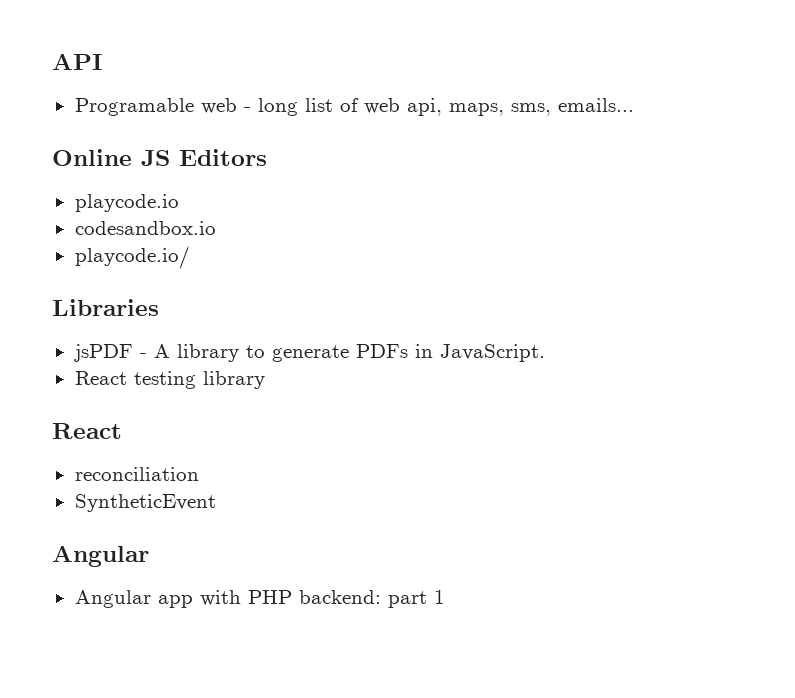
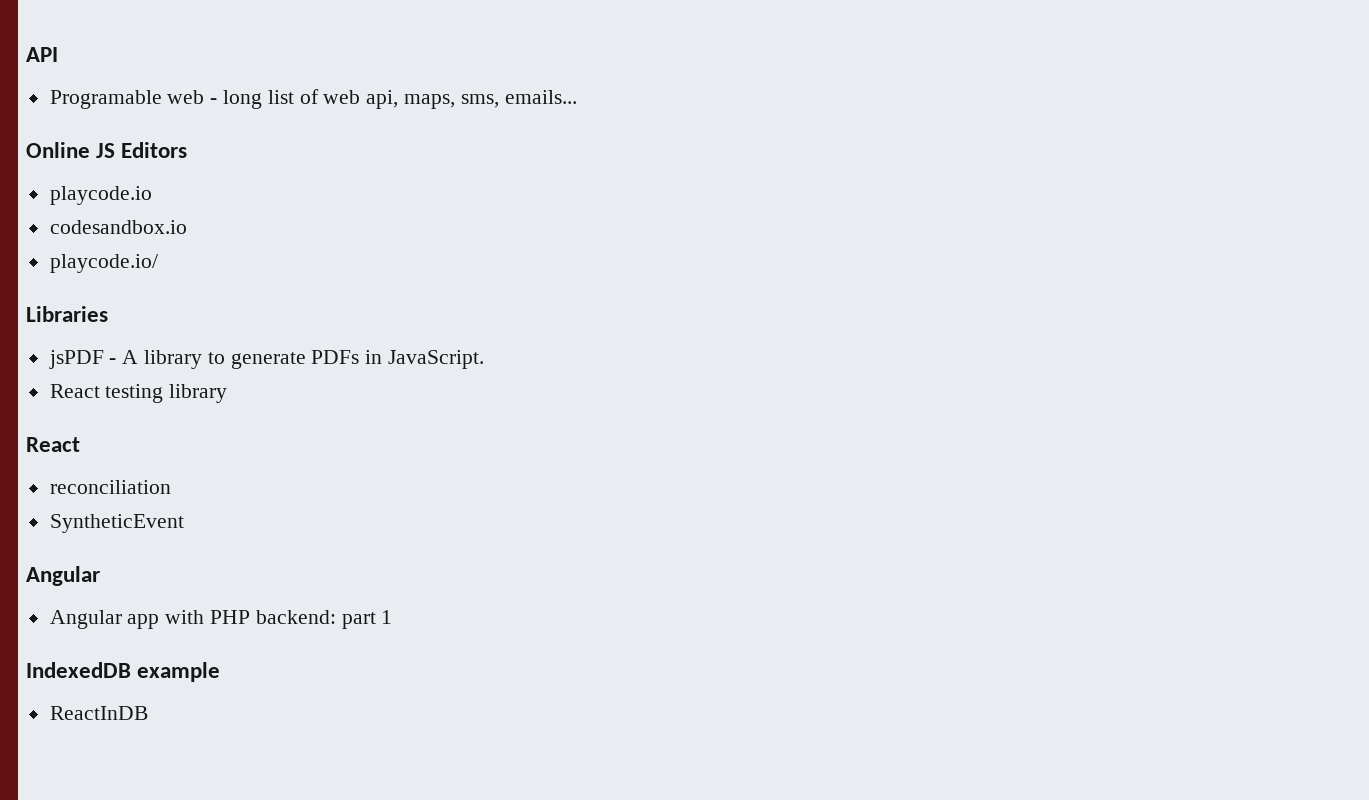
(445, 597) none -> [26,662,221,682] [49,706,148,720] // IndexedDB example // ReactInDB

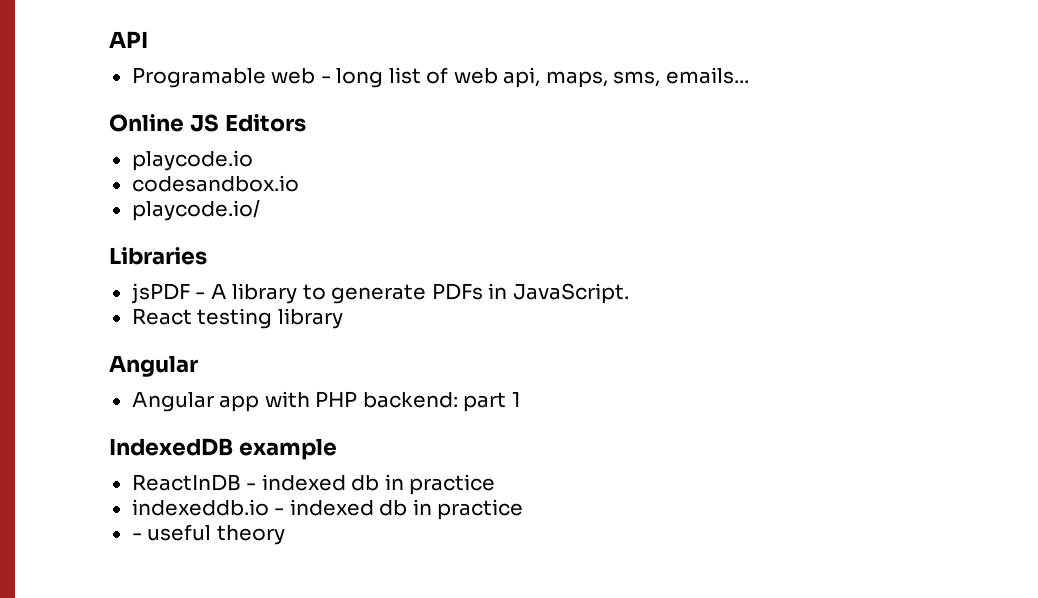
[26,437,80,452] [49,480,171,494] [49,514,184,533] // React // reconciliation // SyntheticEvent -> (343, 318) none
(148, 713) none -> [246,474,496,495] [131,499,524,520] [131,524,285,545] - indexed db in practice // indexeddb.io - indexed db in practice // - useful theory

